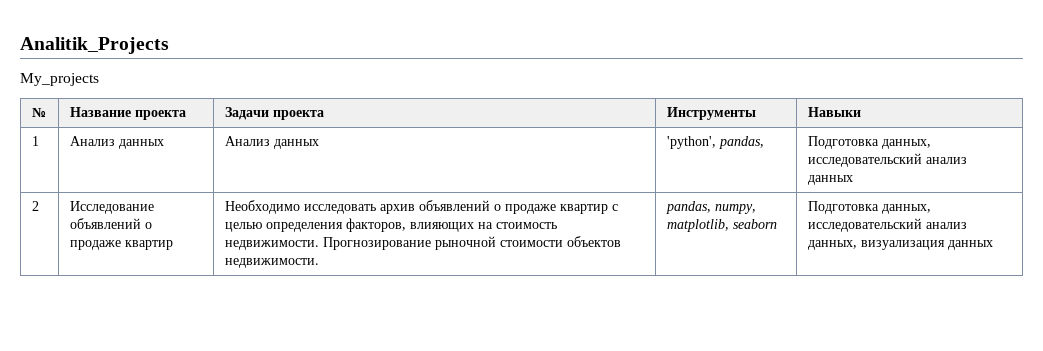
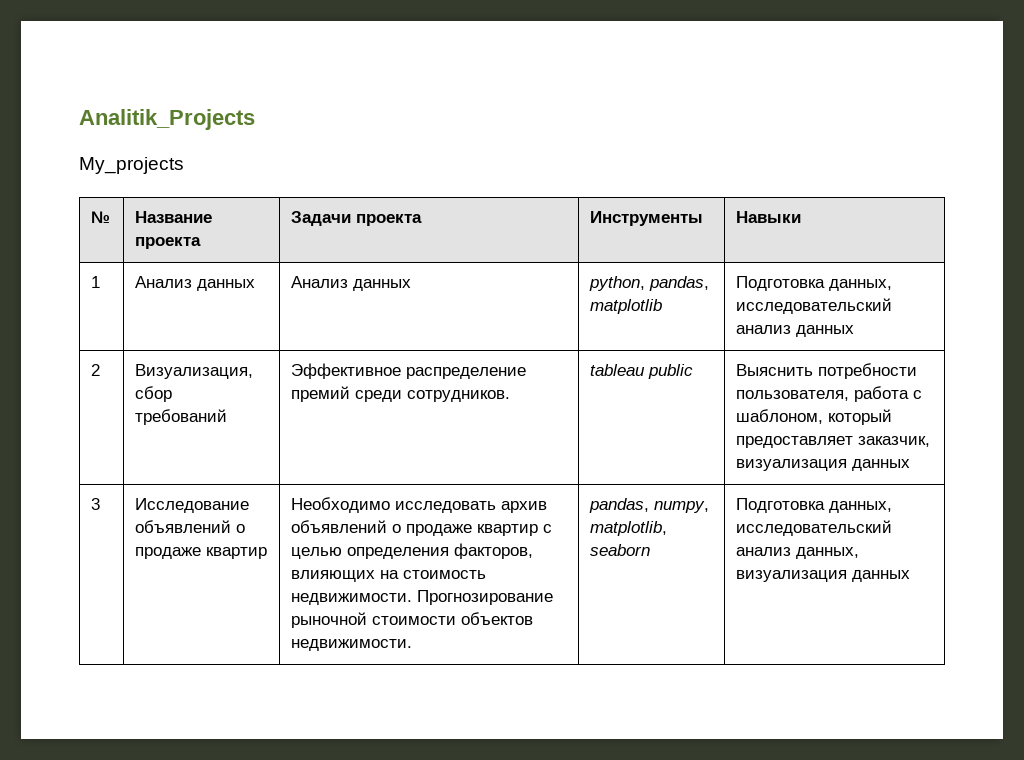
[666,136,764,149] 'python', pandas, -> [589,276,710,291] [590,299,663,314] python, pandas, matplotlib
(39, 206) none -> [135,364,254,379] [135,386,173,402] [135,409,228,425] [291,363,527,379] [291,386,511,402] [590,364,694,379] [736,363,918,379] [736,386,923,402] [736,409,893,425] [736,436,931,448] [736,459,911,471] [91,498,101,510] | Визуализация, сбор требований | Эффективное распределение премий среди сотрудников. | tableau public | Выяснить потребности пользователя, работа с шаблоном, который предоставляет заказчик, визуализация данных // 3

